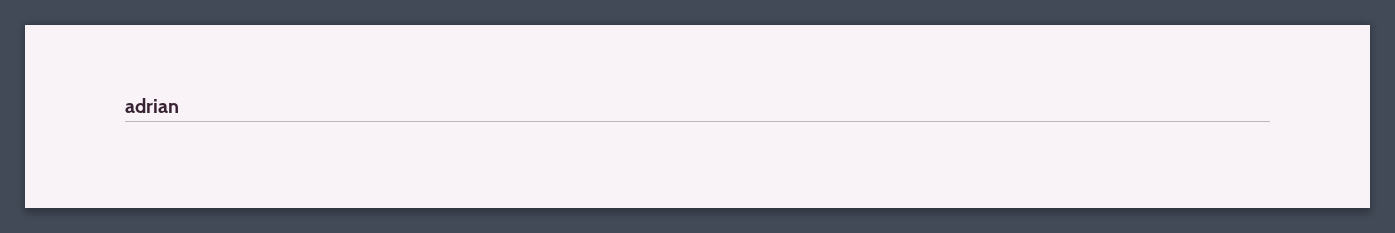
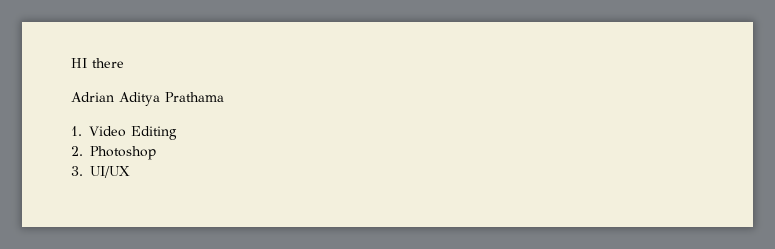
[125,98,179,113] adrian -> [71,58,124,68] [71,92,224,106] [71,126,177,140] [71,146,156,160] [71,166,130,178] HI there // Adrian Aditya Prathama // 1. Video Editing // 2. Photoshop // 3. UI/UX

